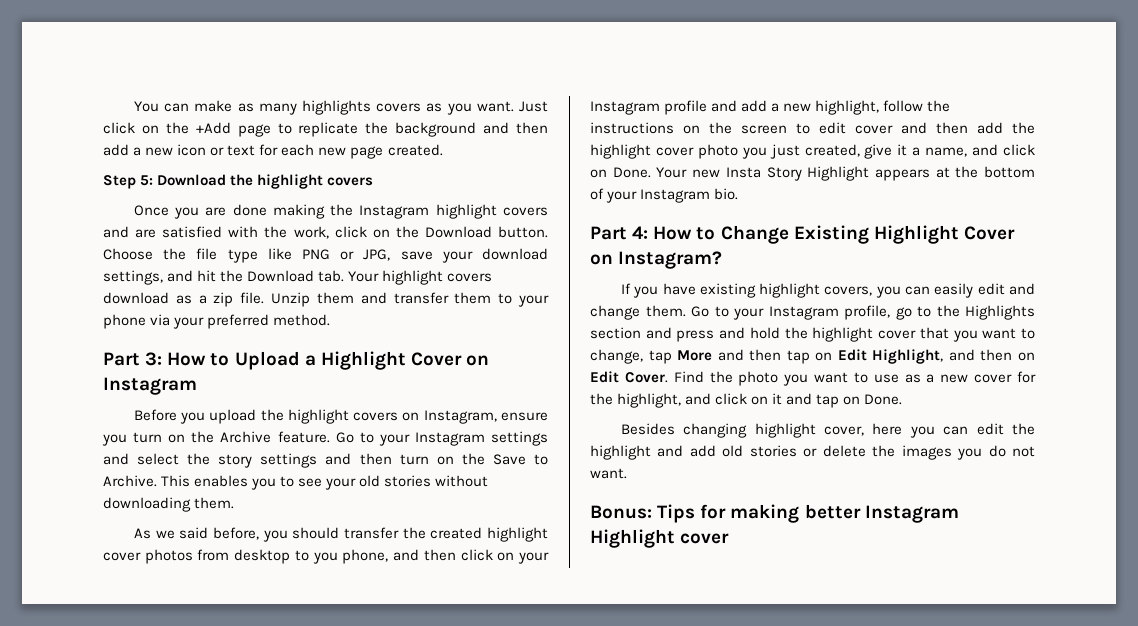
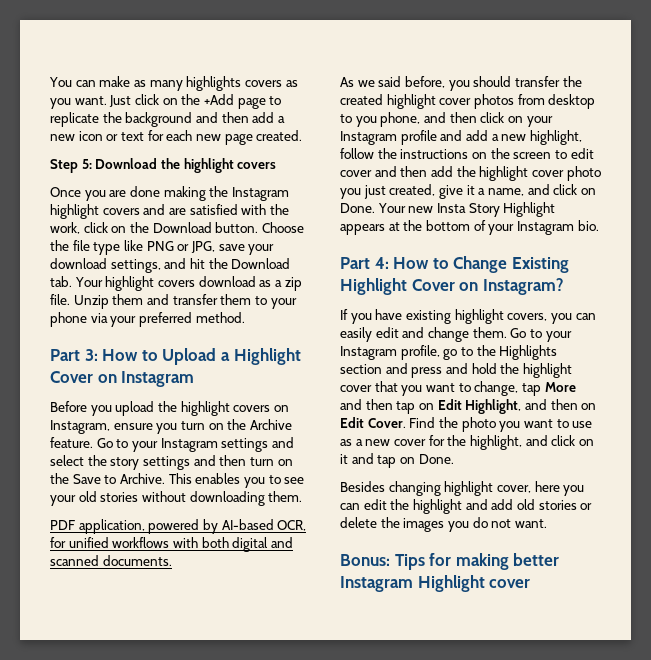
(235, 503) none -> [50,519,307,534] [50,537,293,552] [50,555,172,566] // PDF application, powered by AI-based OCR, for unified workflows with both digital and scanned documents.

